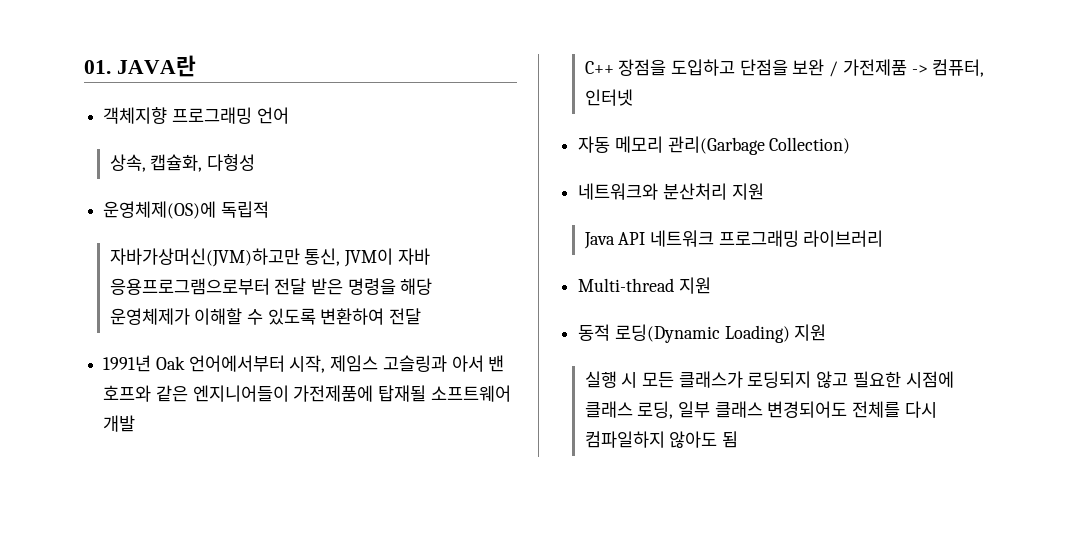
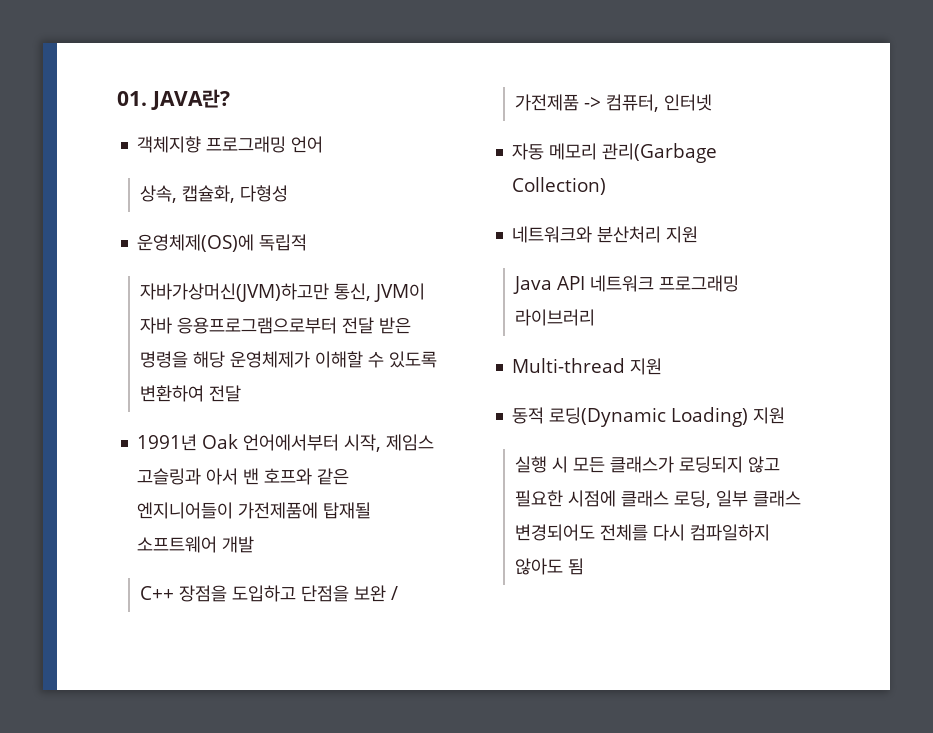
[116,55,196,77] JAVA란 -> [150,89,230,110] JAVA란?

